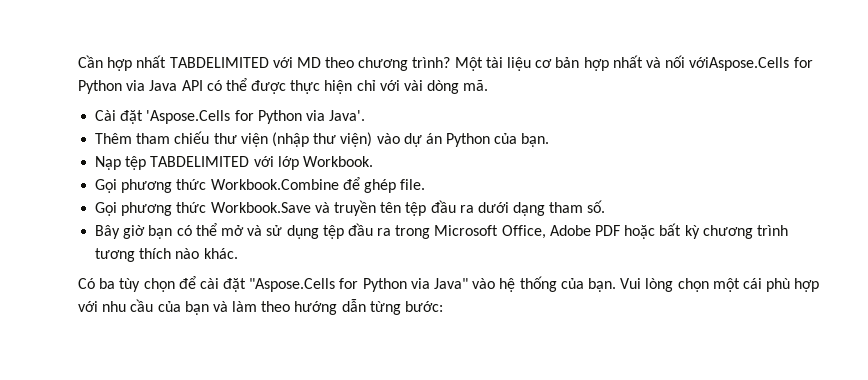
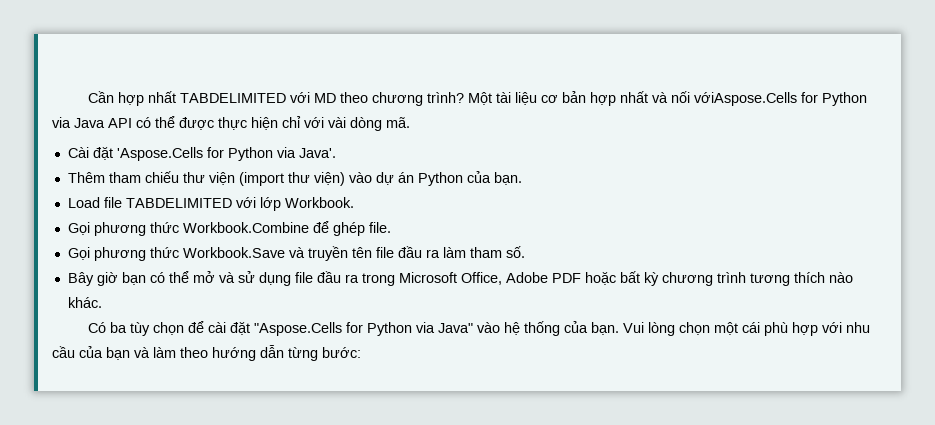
[271,132,309,147] (nhập -> [238,172,284,186] (import
[95,156,147,170] Nạp tệp -> [67,197,122,208] Load file
[405,200,546,216] tệp đầu ra dưới dạng -> [375,246,466,258] file đầu ra làm
[322,225,344,239] tệp -> [294,272,313,283] file

